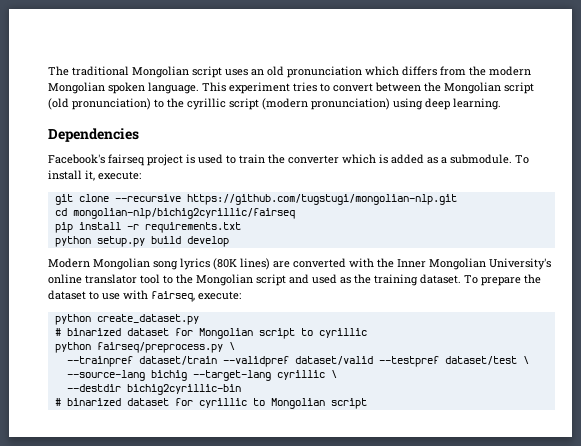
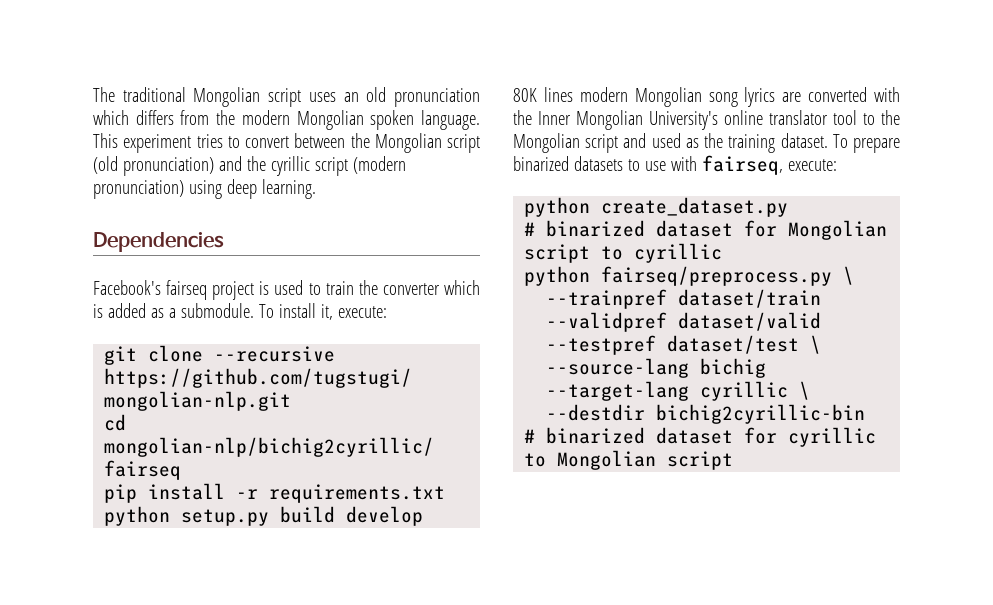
[154,99,164,108] to -> [218,156,242,171] and
[48,258,90,268] Modern -> [513,87,628,102] 80K lines modern
[213,258,270,270] (80K lines) -> (776, 97) none
[524,274,541,284] [48,290,86,300] the dataset -> [513,156,623,171] binarized datasets

